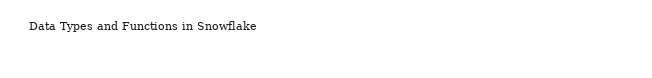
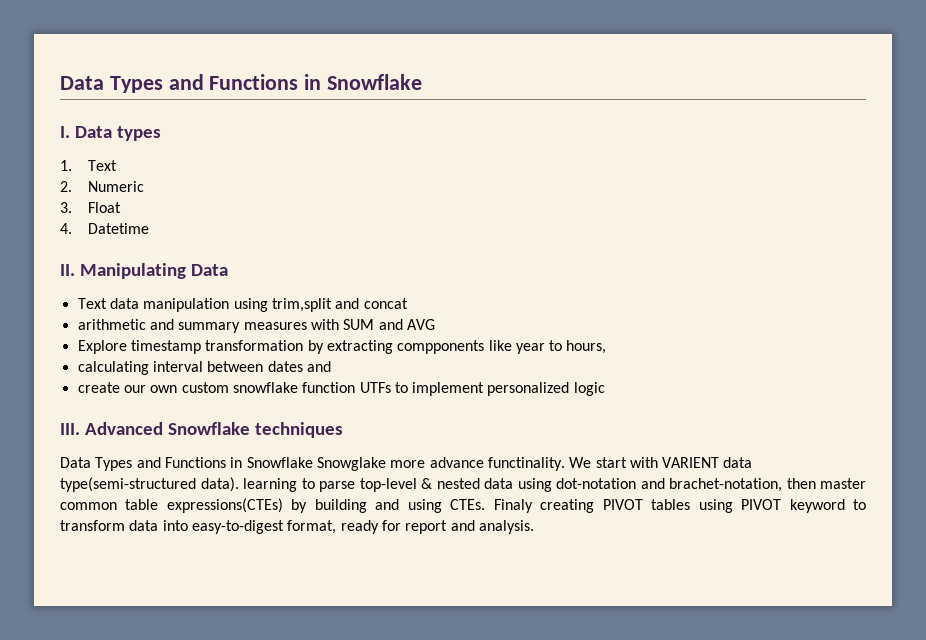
[29,21,257,32] Data Types and Functions in Snowflake -> [60,74,423,93] [60,126,161,141] [60,160,118,171] [60,181,145,192] [60,202,122,213] [60,223,150,234] [60,263,228,279] [77,298,408,312] [77,319,435,333] [77,340,607,354] [77,361,331,375] [77,382,605,396] [60,422,343,438] [60,457,753,471] [60,477,866,492] [60,498,867,513] [60,520,534,534] Data Types and Functions in Snowflake // I. Data types // 1. Text // 2. Numeric // 3. Float // 4. Datetime // II. Manipulating Data // Text data manipulation using trim,split and concat // arithmetic and summary measures with SUM and AVG // Explore timestamp transformation by extracting compponents like year to hours, // calculating interval between dates and // create our own custom snowflake function UTFs to implement personalized logic // III. Advanced Snowflake techniques // Data Types and Functions in Snowflake Snowglake more advance functinality. We start with VARIENT data type(semi-structured data). learning to parse top-level & nested data using dot-notation and brachet-notation, then master common table expressions(CTEs) by building and using CTEs. Finaly creating PIVOT tables using PIVOT keyword to transform data into easy-to-digest format, ready for report and analysis.

